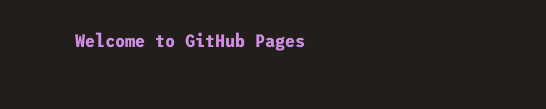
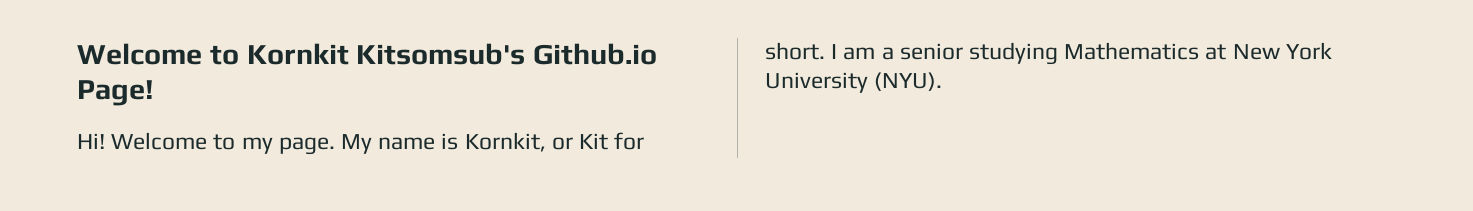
[75,32,305,51] Welcome to GitHub Pages -> [77,43,658,65] [77,80,154,106] [77,132,645,155] [765,42,1332,65] [765,72,943,93] Welcome to Kornkit Kitsomsub's Github.io Page! // Hi! Welcome to my page. My name is Kornkit, or Kit for short. I am a senior studying Mathematics at New York University (NYU).

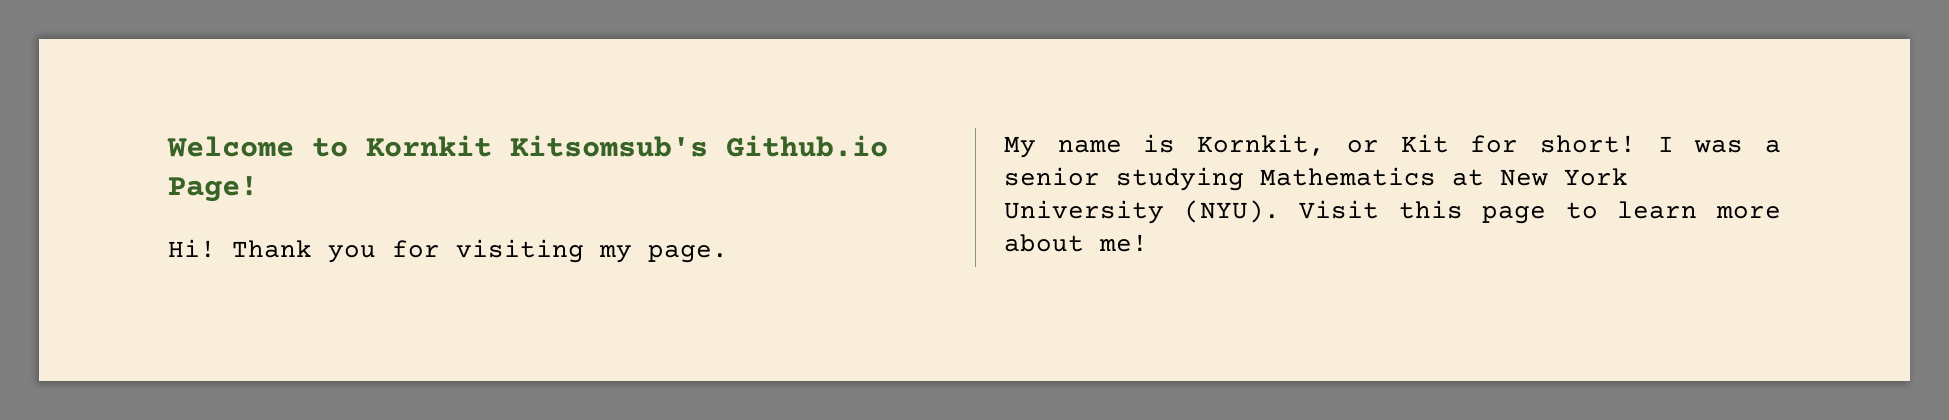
[111,132,236,150] Welcome to -> [232,239,584,263] Thank you for visiting
(335, 146) none -> (728, 254) //
[765,42,876,60] short. I am -> [1539,135,1744,153] short! I was
(943, 81) none -> [1299,200,1781,224] [1004,234,1148,252] Visit this page to learn more about me!

